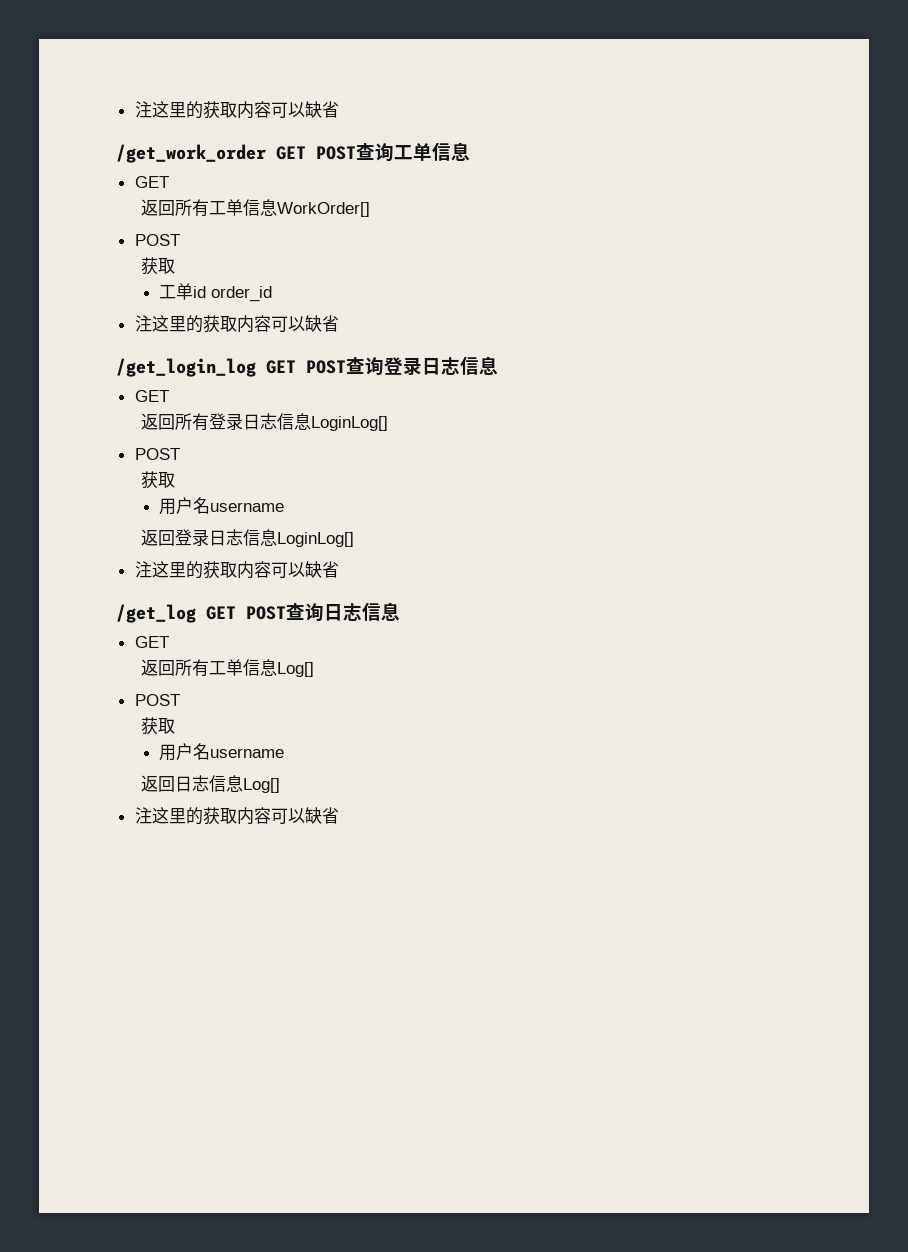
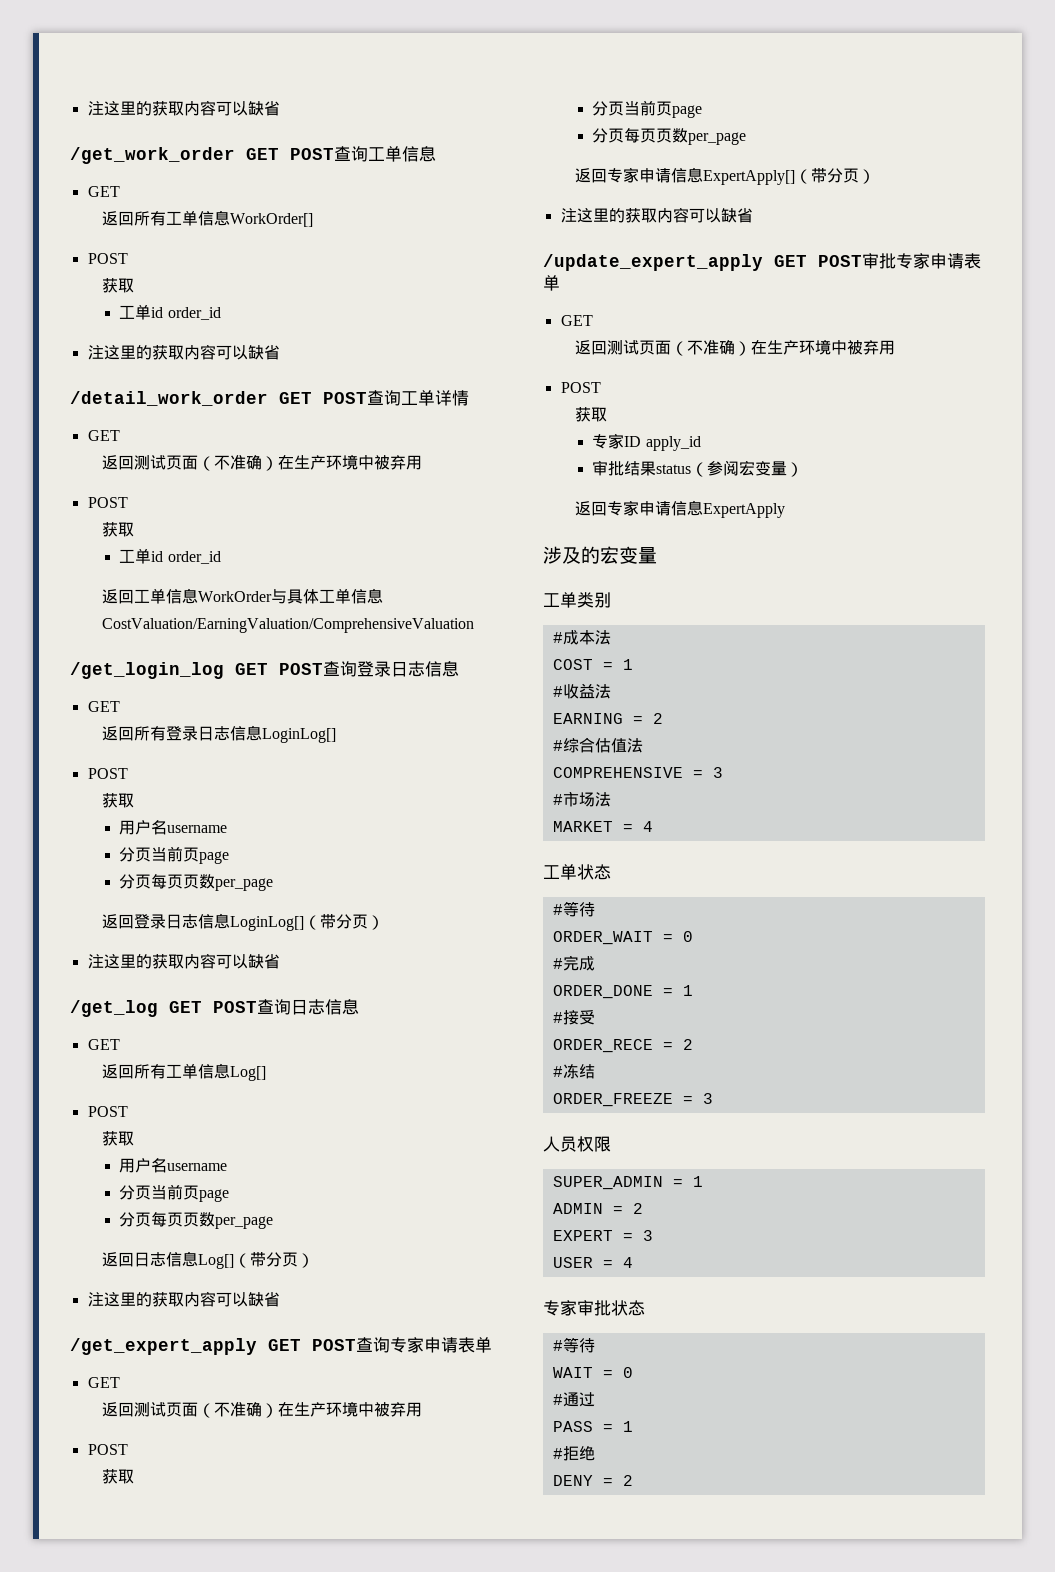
(339, 323) none -> [70,390,469,406] [87,430,120,441] [101,454,422,471] [87,497,128,508] [101,522,134,537] [119,548,221,564] [101,588,383,604] [101,618,474,633] // /detail_work_order GET POST查询工单详情 // GET // 返回测试页面（不准确）在生产环境中被弃用 // POST // 获取 // 工单id order_id // 返回工单信息WorkOrder与具体工单信息CostValuation/EarningValuation/ComprehensiveValuation
(285, 507) none -> [119,846,230,864] [119,874,274,891] // 分页当前页page // 分页每页页数per_page
(354, 539) none -> [303,914,384,930] （带分页）
(285, 753) none -> [119,1184,230,1202] [119,1212,274,1229] // 分页当前页page // 分页每页页数per_page
[134,807,339,825] // 注这里的获取内容可以缺省 -> [233,1252,314,1268] [87,1291,280,1307] [70,1337,492,1355] [87,1377,120,1388] [101,1401,422,1418] [87,1444,128,1455] [101,1469,134,1484] [592,100,703,118] [592,128,747,145] [574,167,875,185] [560,207,753,223] [543,253,981,271] [543,275,560,291] [560,315,593,326] [574,339,895,356] [560,382,601,393] [574,407,607,422] [592,433,701,451] [592,460,804,477] [574,500,785,518] [543,546,657,564] [543,592,611,608] [552,630,611,645] [552,659,633,670] [552,683,611,699] [552,713,663,724] [552,737,643,753] [552,767,723,778] [552,791,611,807] [552,821,653,832] [543,864,611,880] [552,901,595,917] [552,931,693,945] [552,955,595,971] [552,985,693,999] [552,1010,595,1025] [552,1039,693,1053] [552,1064,595,1079] [552,1093,713,1107] [543,1136,611,1152] [552,1176,703,1190] [552,1203,643,1214] [552,1230,653,1241] [552,1257,633,1268] [543,1300,645,1316] [552,1337,595,1353] [552,1367,633,1378] [552,1392,595,1407] [552,1421,633,1432] [552,1446,595,1461] [552,1475,633,1486] （带分页） // 注这里的获取内容可以缺省 // /get_expert_apply GET POST查询专家申请表单 // GET // 返回测试页面（不准确）在生产环境中被弃用 // POST // 获取 // 分页当前页page // 分页每页页数per_page // 返回专家申请信息ExpertApply[]（带分页） // 注这里的获取内容可以缺省 // /update_expert_apply GET POST审批专家申请表单 // GET // 返回测试页面（不准确）在生产环境中被弃用 // POST // 获取 // 专家ID apply_id // 审批结果status（参阅宏变量） // 返回专家申请信息ExpertApply // 涉及的宏变量 // 工单类别 // #成本法 // COST = 1 // #收益法 // EARNING = 2 // #综合估值法 // COMPREHENSIVE = 3 // #市场法 // MARKET = 4 // 工单状态 // #等待 // ORDER_WAIT = 0 // #完成 // ORDER_DONE = 1 // #接受 // ORDER_RECE = 2 // #冻结 // ORDER_FREEZE = 3 // 人员权限 // SUPER_ADMIN = 1 // ADMIN = 2 // EXPERT = 3 // USER = 4 // 专家审批状态 // #等待 // WAIT = 0 // #通过 // PASS = 1 // #拒绝 // DENY = 2

